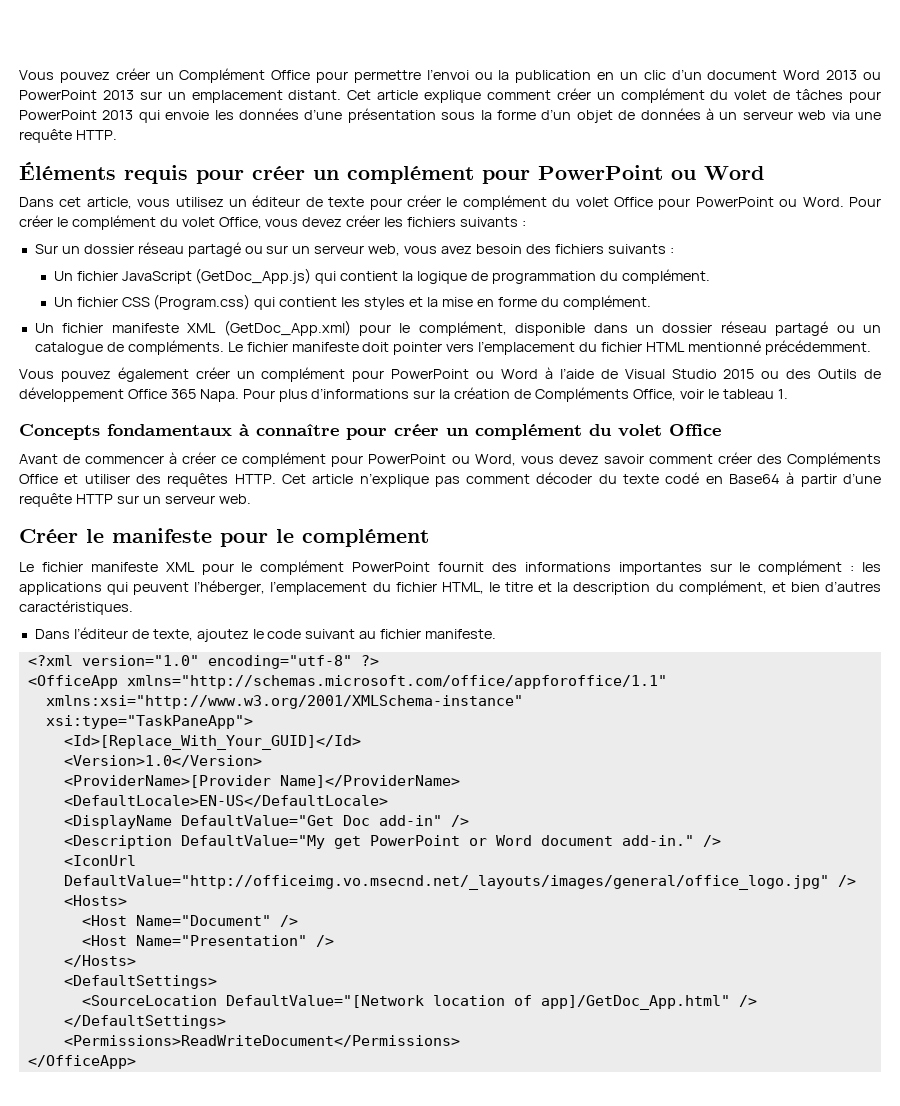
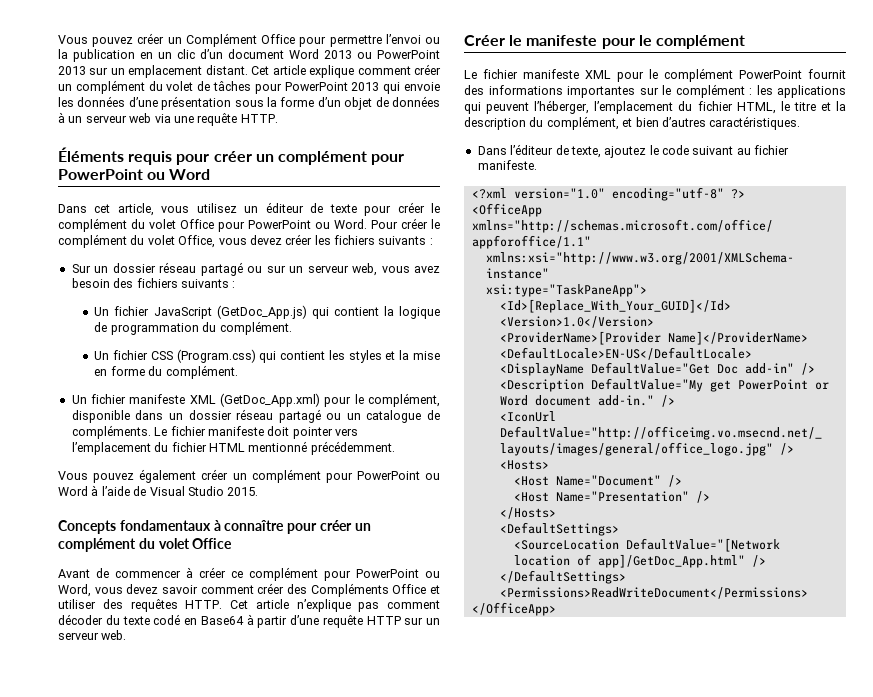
[723,369,882,379] [19,387,788,402] 2015 ou des Outils de développement Office 365 Napa. Pour plus d’informations sur la création de Compléments Office, voir le tableau 1. -> [227,487,259,496] 2015.

